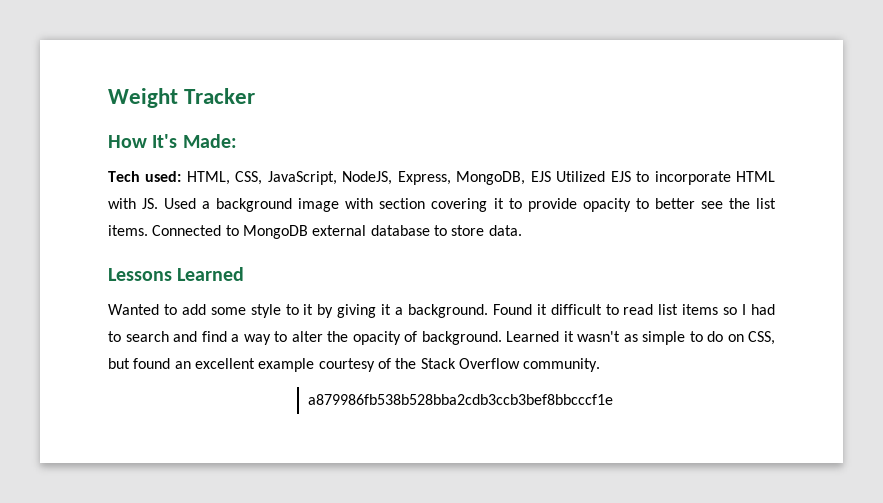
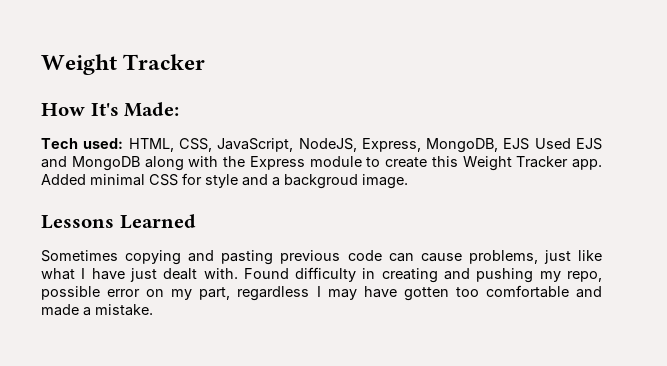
[556,171,775,185] [108,198,776,212] [108,225,522,239] [108,267,245,281] [108,304,776,318] [108,331,775,345] [108,358,601,372] [308,394,614,405] Utilized EJS to incorporate HTML with JS. Used a background image with section covering it to provide opacity to better see the list items. Connected to MongoDB external database to store data. // Lessons Learned // Wanted to add some style to it by giving it a background. Found it difficult to read list items so I had to search and find a way to alter the opacity of background. Learned it wasn't as simple to do on CSS, but found an excellent example courtesy of the Stack Overflow community. // a879986fb538b528bba2cdb3ccb3bef8bbcccf1e -> [534,138,602,150] [41,156,602,171] [41,173,408,189] [41,214,196,229] [41,250,603,265] [41,267,603,283] [41,285,602,301] [41,304,153,316] Used EJS and MongoDB along with the Express module to create this Weight Tracker app. Added minimal CSS for style and a backgroud image. // Lessons Learned // Sometimes copying and pasting previous code can cause problems, just like what I have just dealt with. Found difficulty in creating and pushing my repo, possible error on my part, regardless I may have gotten too comfortable and made a mistake.

